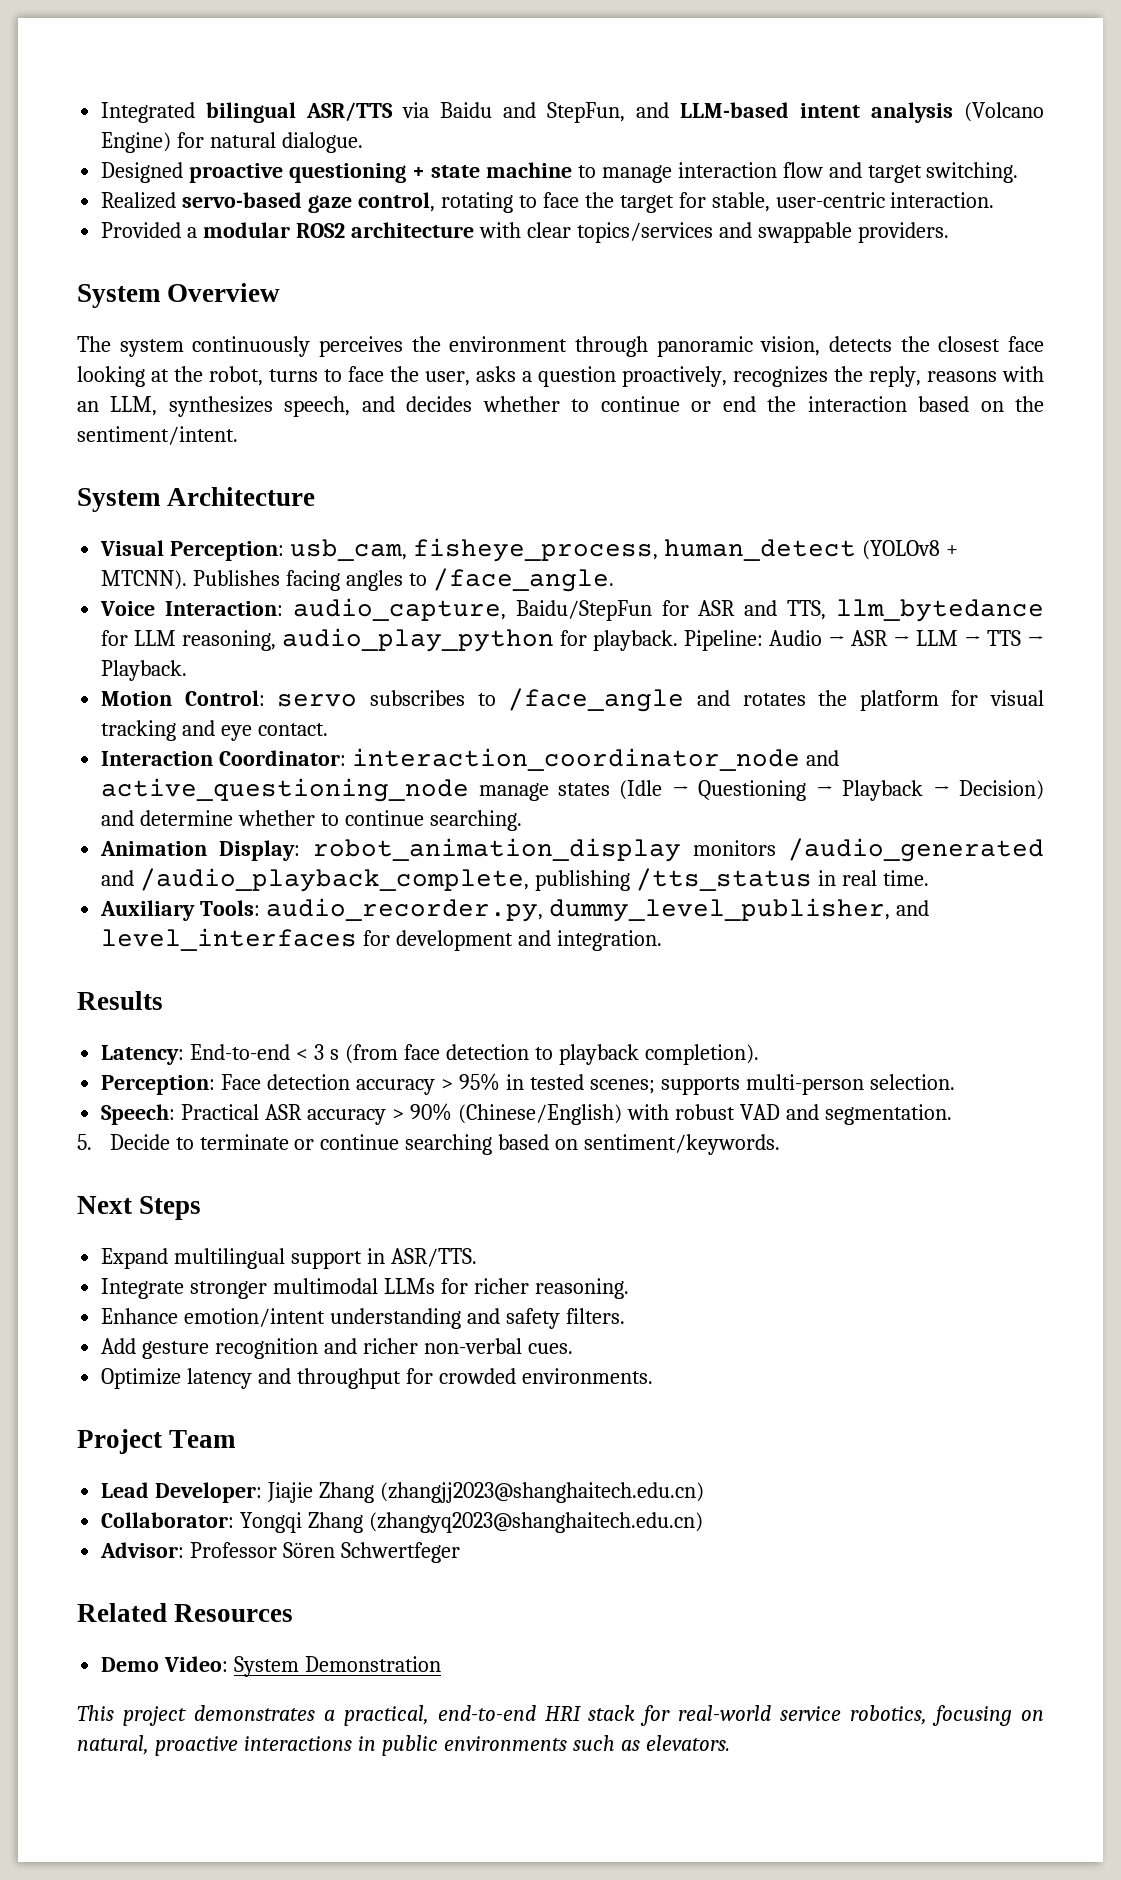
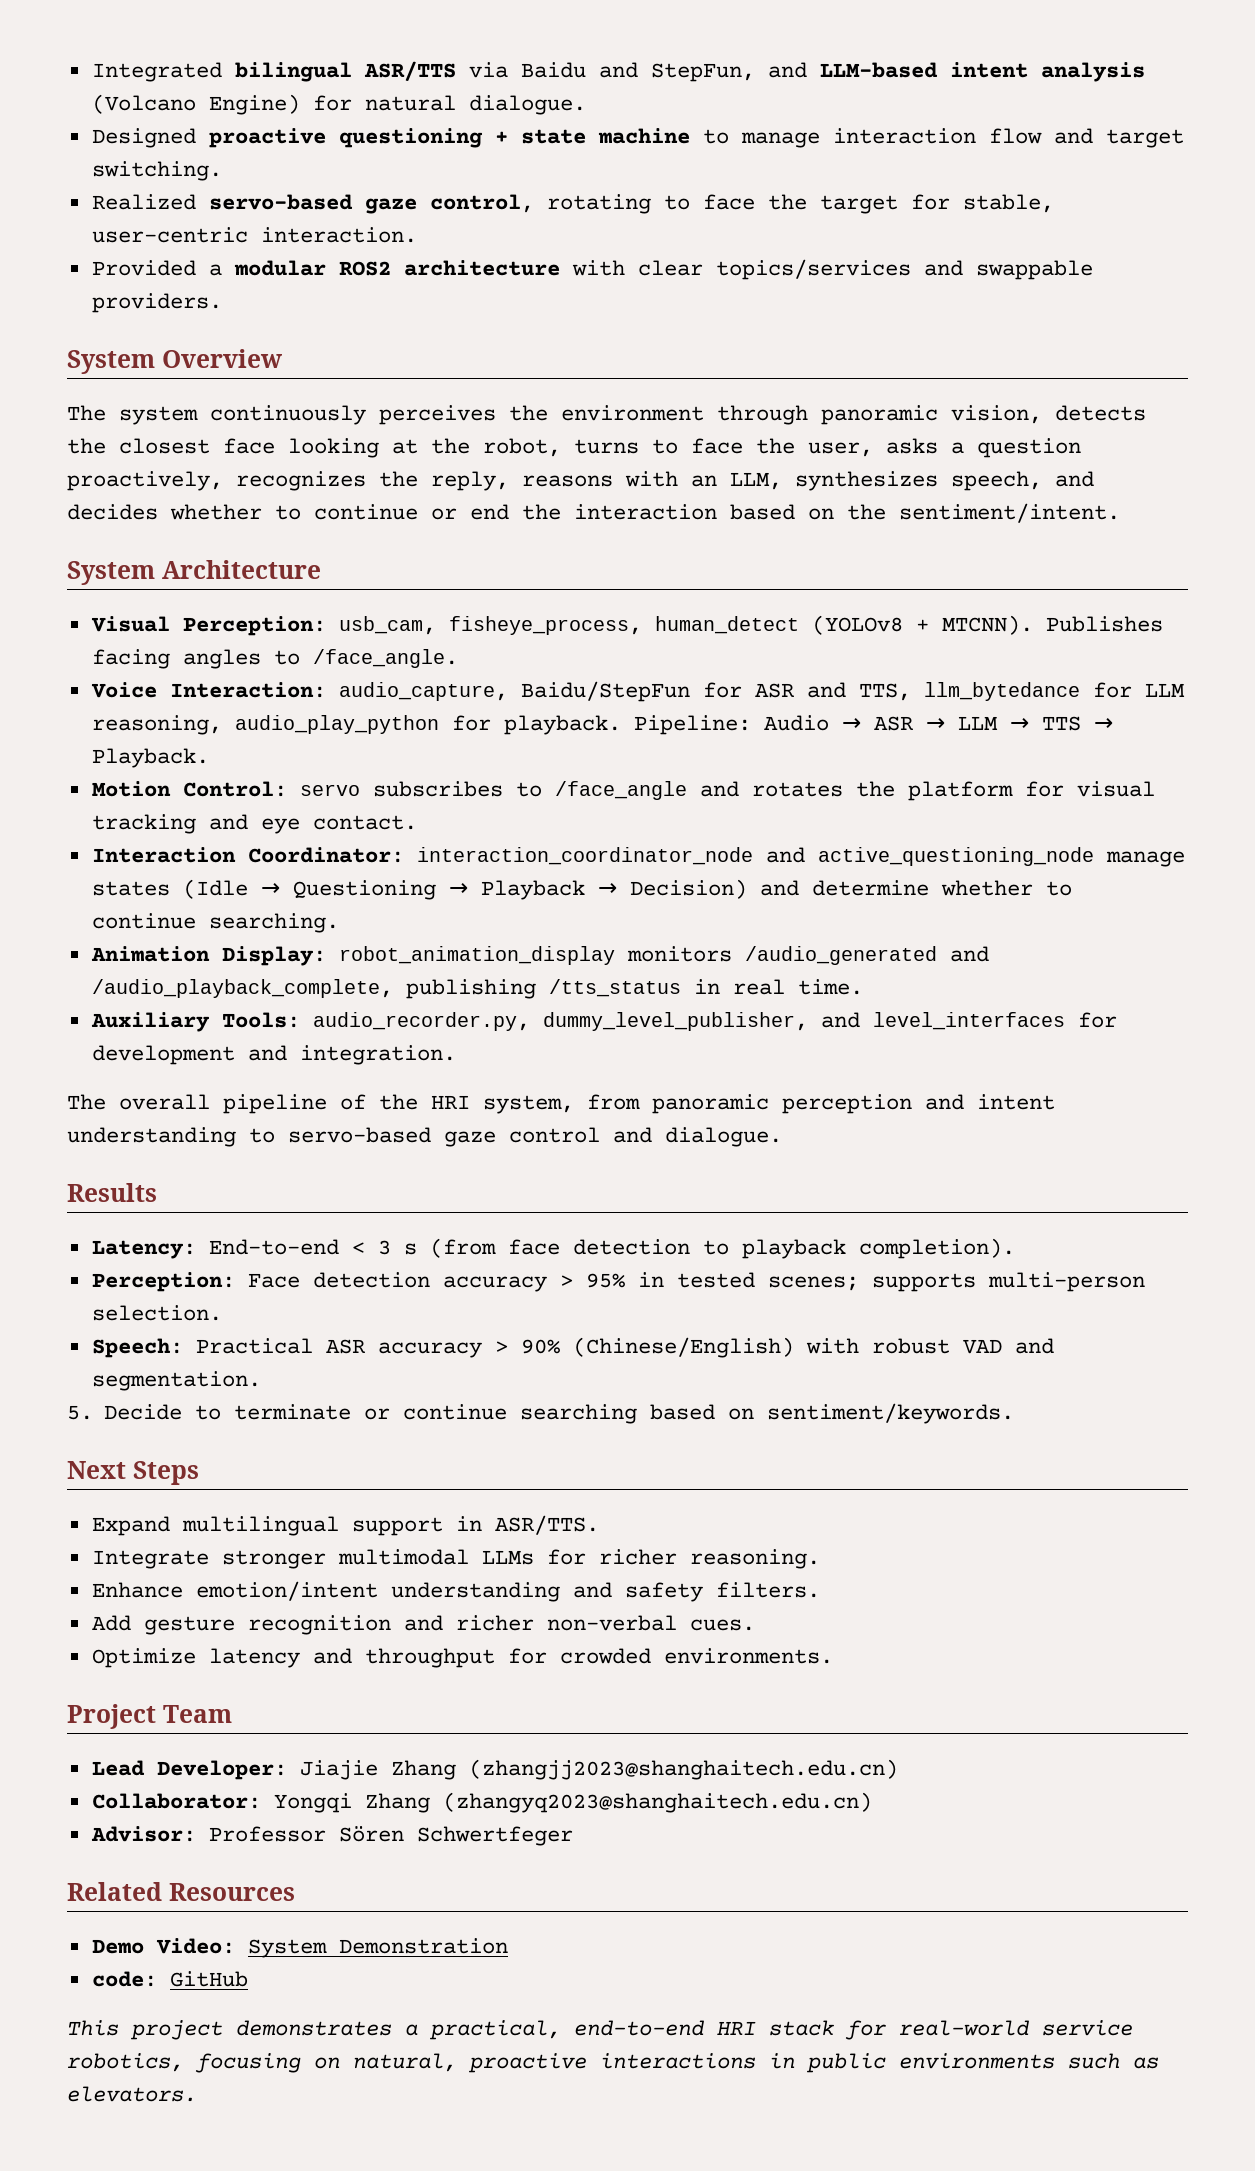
(662, 940) none -> [67,1094,1055,1114] [67,1127,782,1147] // The overall pipeline of the HRI system, from panoramic perception and intent understanding to servo-based gaze control and dialogue.
(442, 1664) none -> [91,1971,248,1987] // code: GitHub

